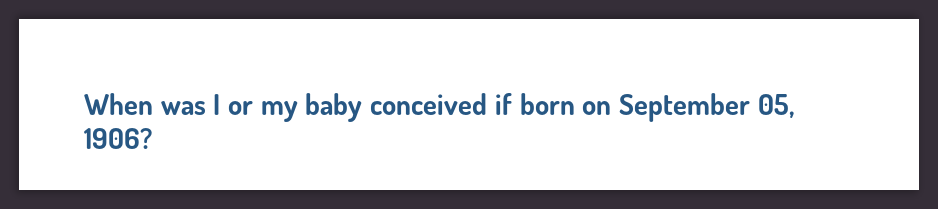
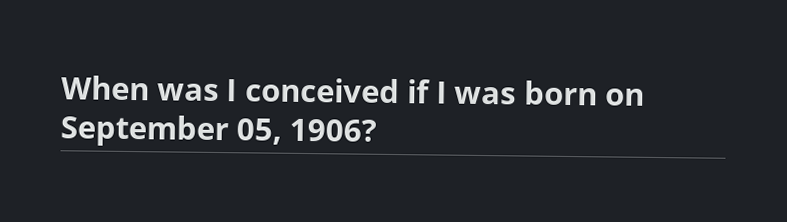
[228,93,512,122] or my baby conceived if -> [244,77,517,105] conceived if I was

